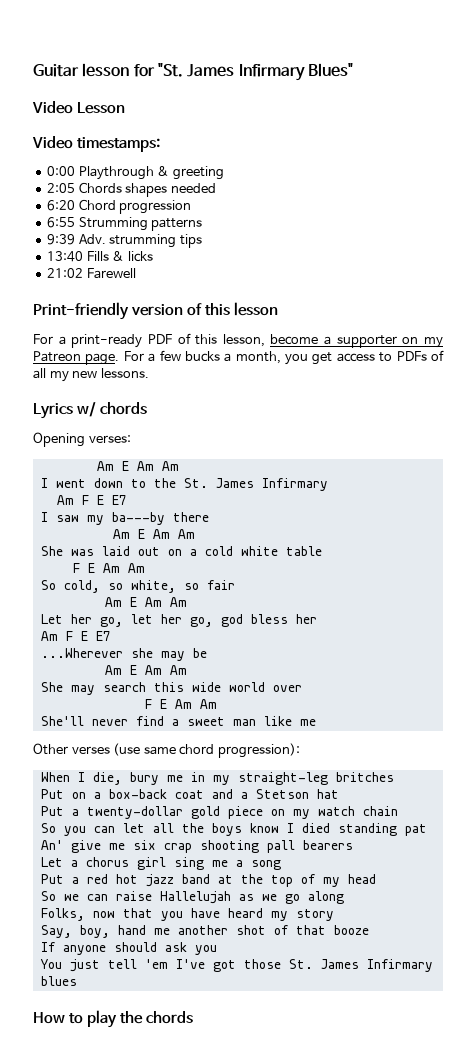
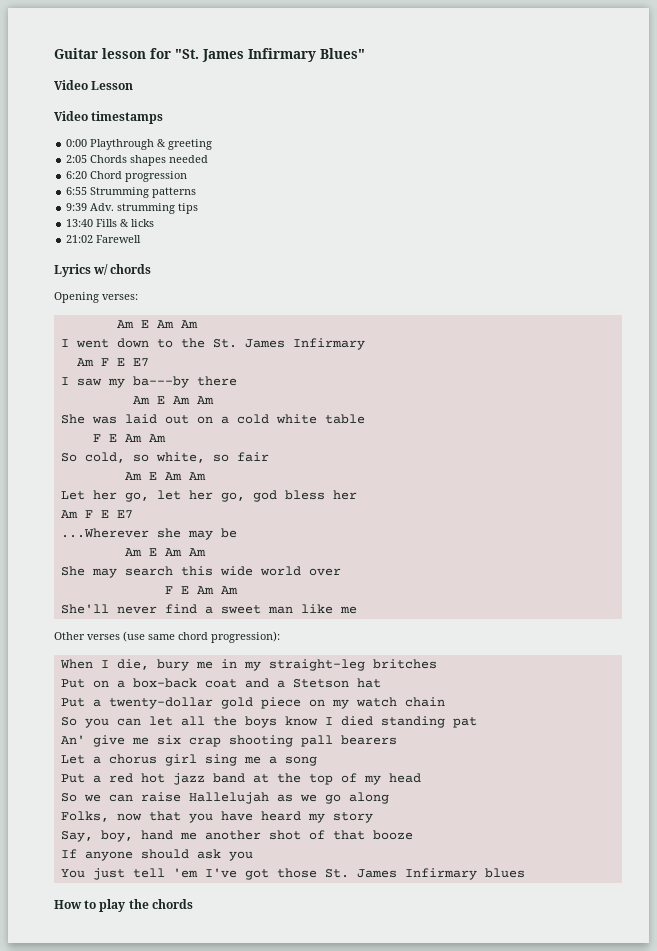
[76,137,160,152] timestamps: -> [91,111,164,124] timestamps
[33,302,278,320] [33,333,443,348] [33,350,444,365] [33,368,149,382] // Print-friendly version of this lesson // For a print-ready PDF of this lesson, become a supporter on my Patreon page. For a few bucks a month, you get access to PDFs of all my new lessons. -> (142, 239) none

